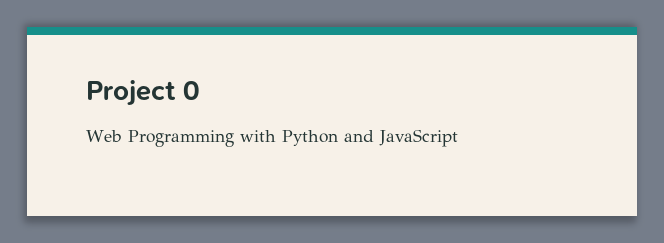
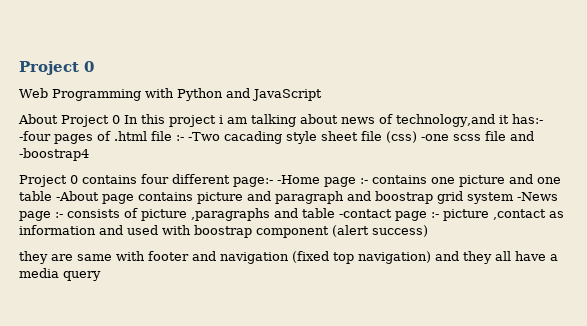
(458, 138) none -> [18,114,543,127] [19,131,534,144] [19,148,89,161] [19,174,561,187] [19,191,558,204] [19,208,564,221] [19,225,428,238] [19,251,558,264] [19,268,101,281] // About Project 0 In this project i am talking about news of technology,and it has:- -four pages of .html file :- -Two cacading style sheet file (css) -one scss file and -boostrap4 // Project 0 contains four different page:- -Home page :- contains one picture and one table -About page contains picture and paragraph and boostrap grid system -News page :- consists of picture ,paragraphs and table -contact page :- picture ,contact as information and used with boostrap component (alert success) // they are same with footer and navigation (fixed top navigation) and they all have a media query

